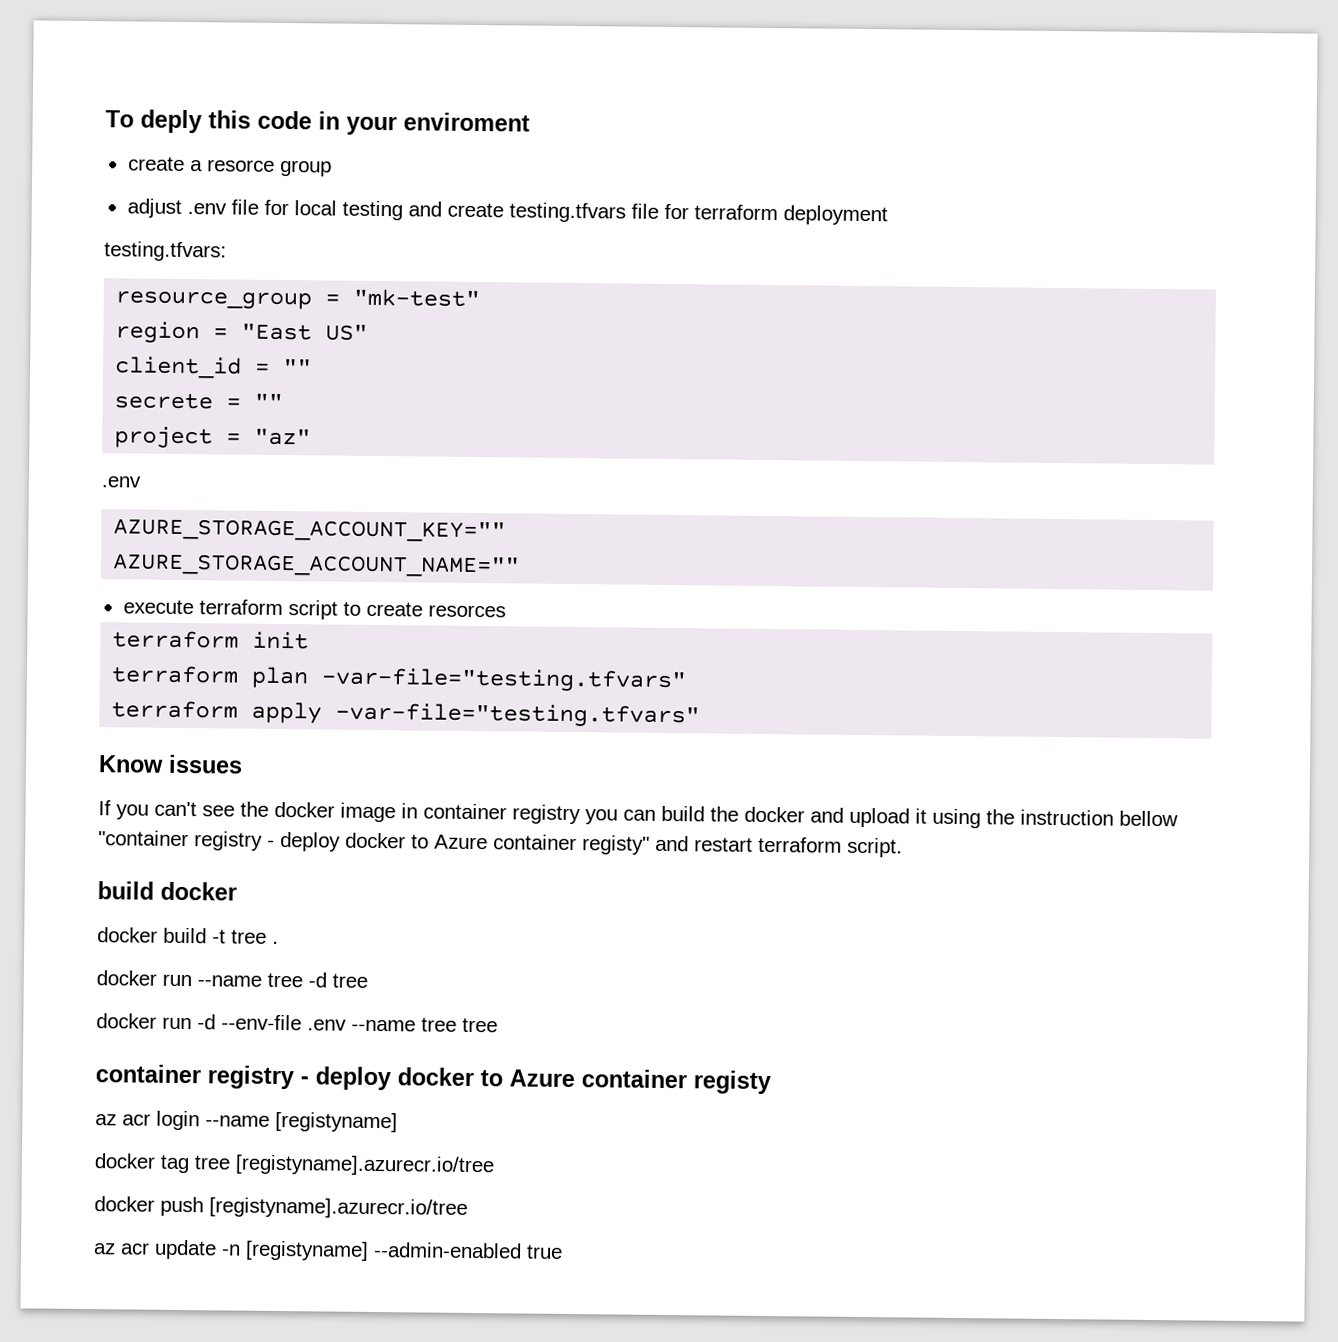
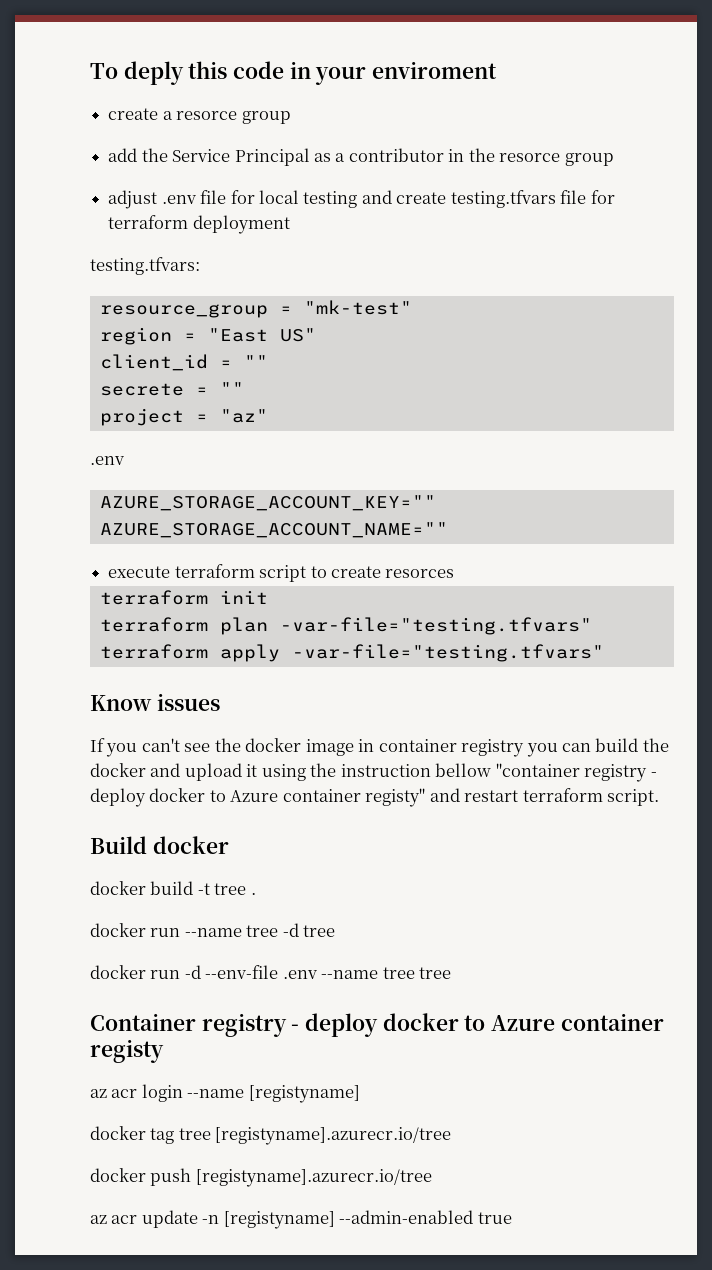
(332, 168) none -> [108,148,614,166] // add the Service Principal as a contributor in the resorce group
[97,881,154,900] build -> [90,836,147,854] Build
[95,1064,201,1084] container -> [90,1013,196,1031] Container

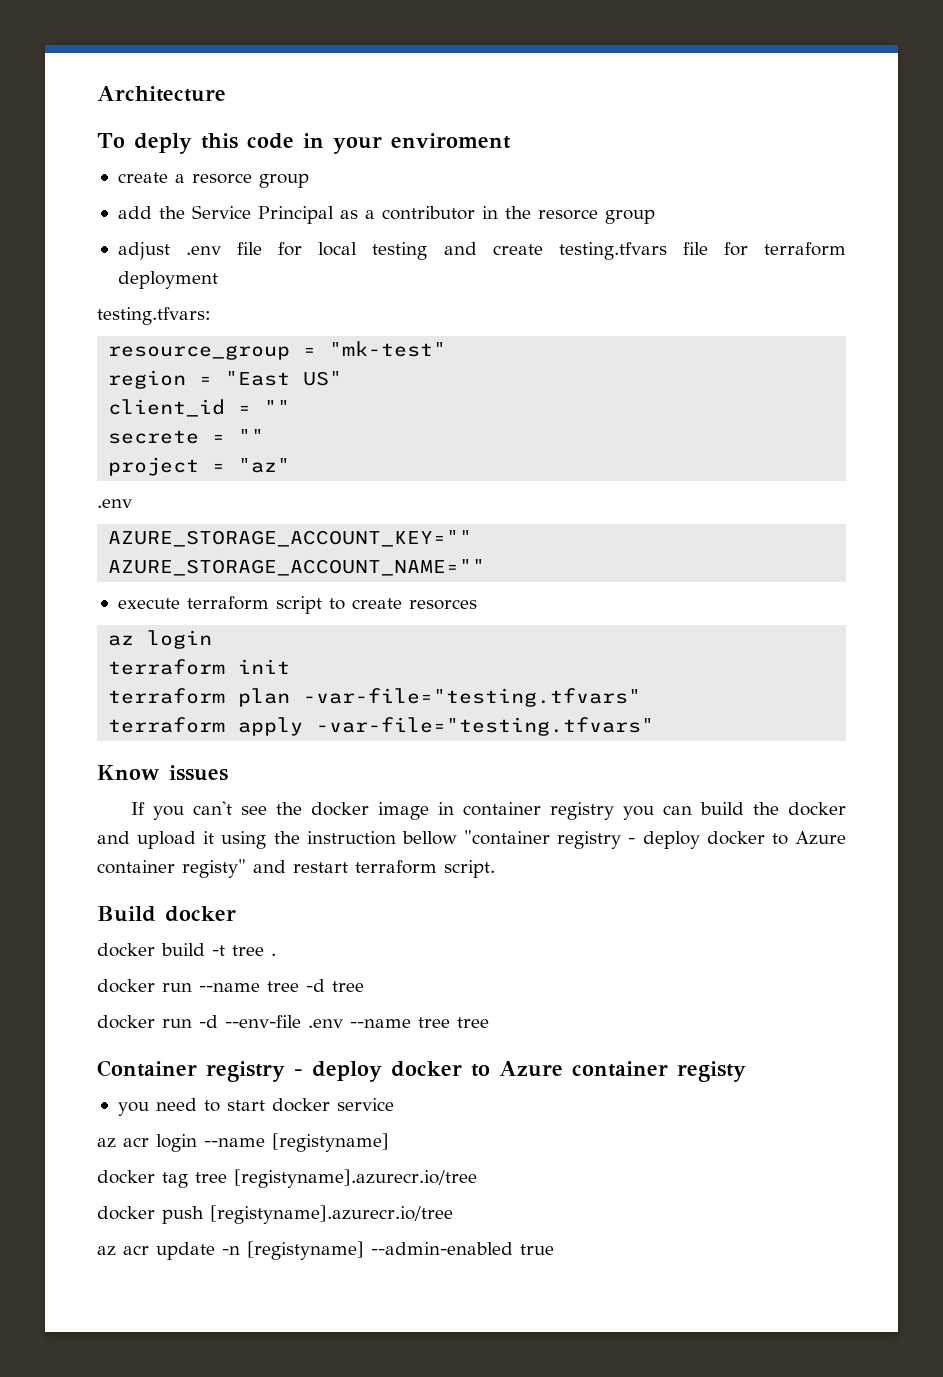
(90, 71) none -> [97,86,226,102] Architecture //
(455, 573) none -> [108,630,213,649] // az login
(164, 1051) none -> [117,1098,394,1116] // you need to start docker service

